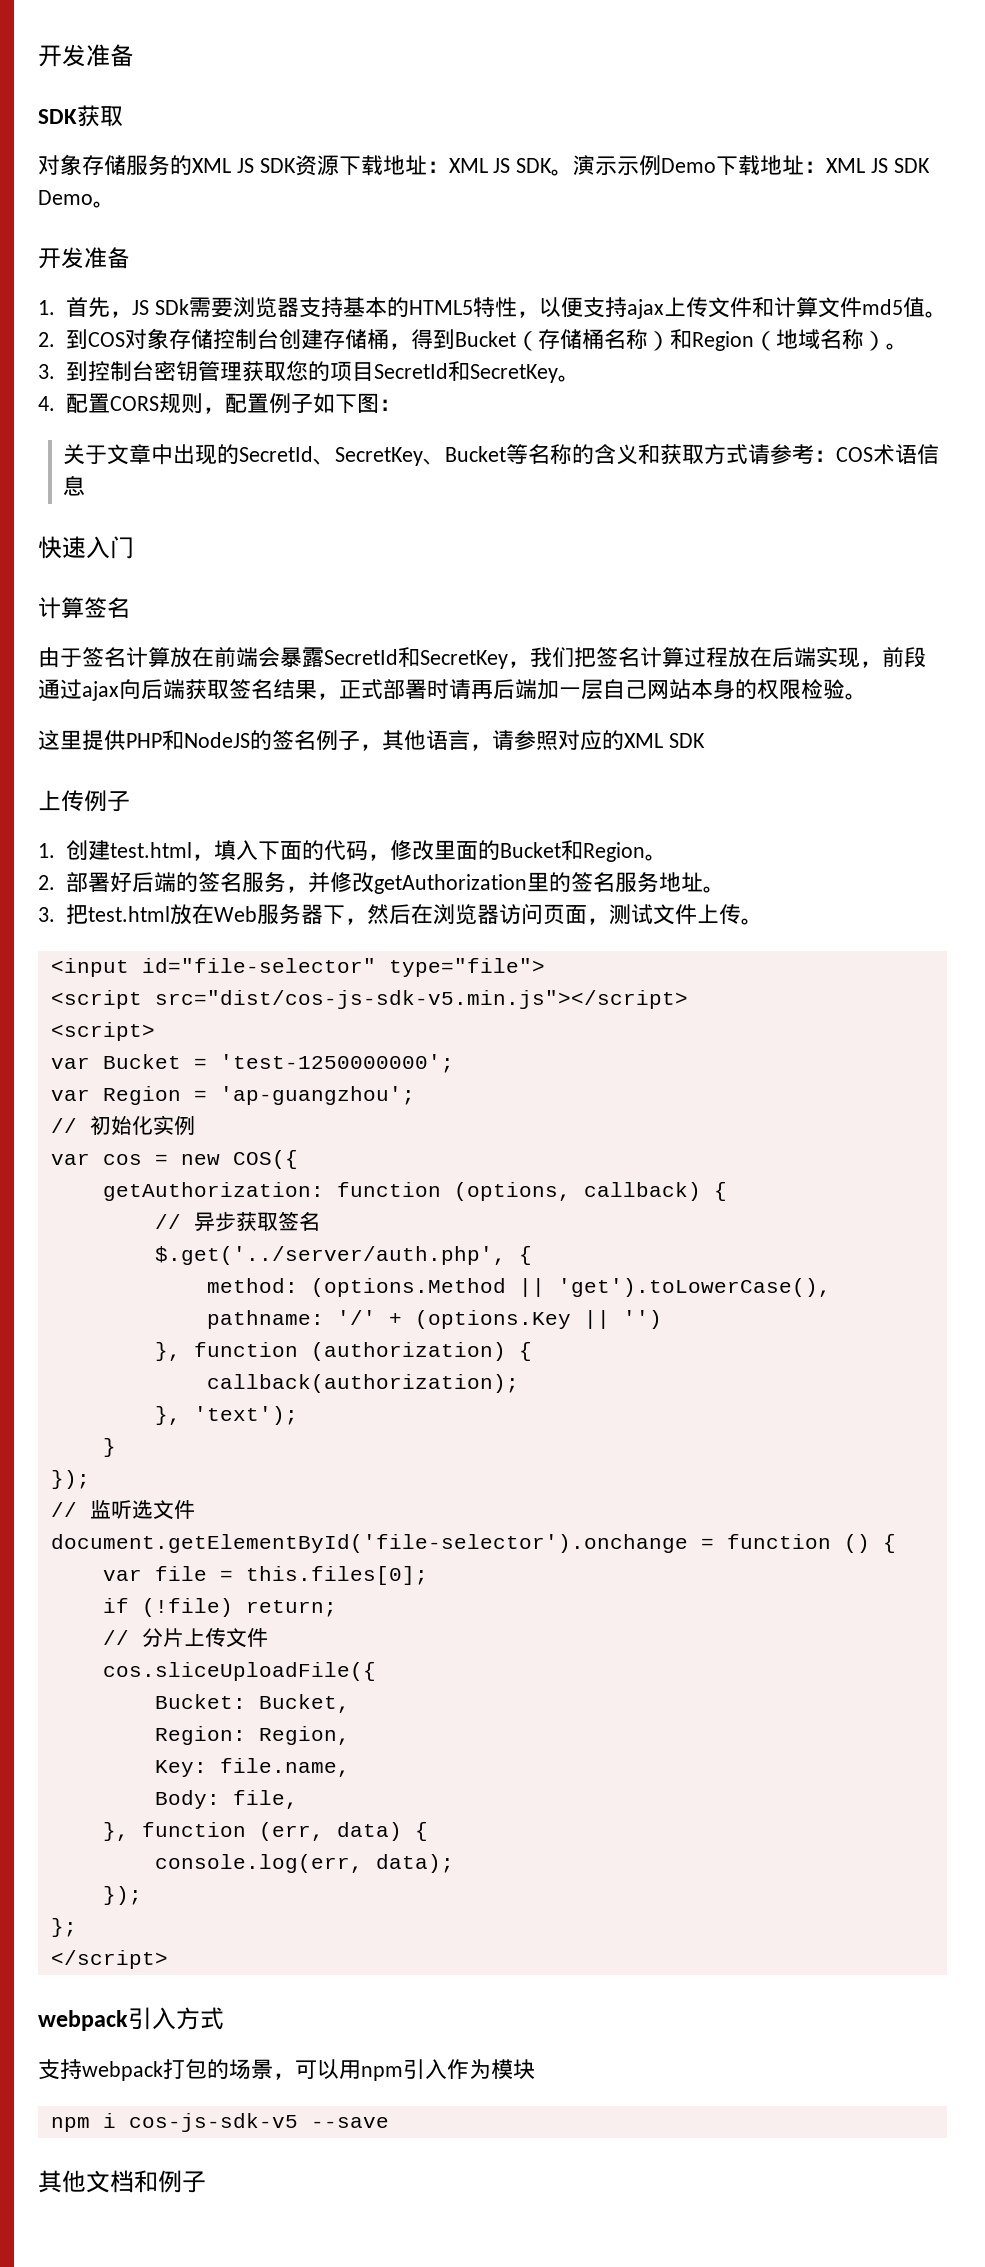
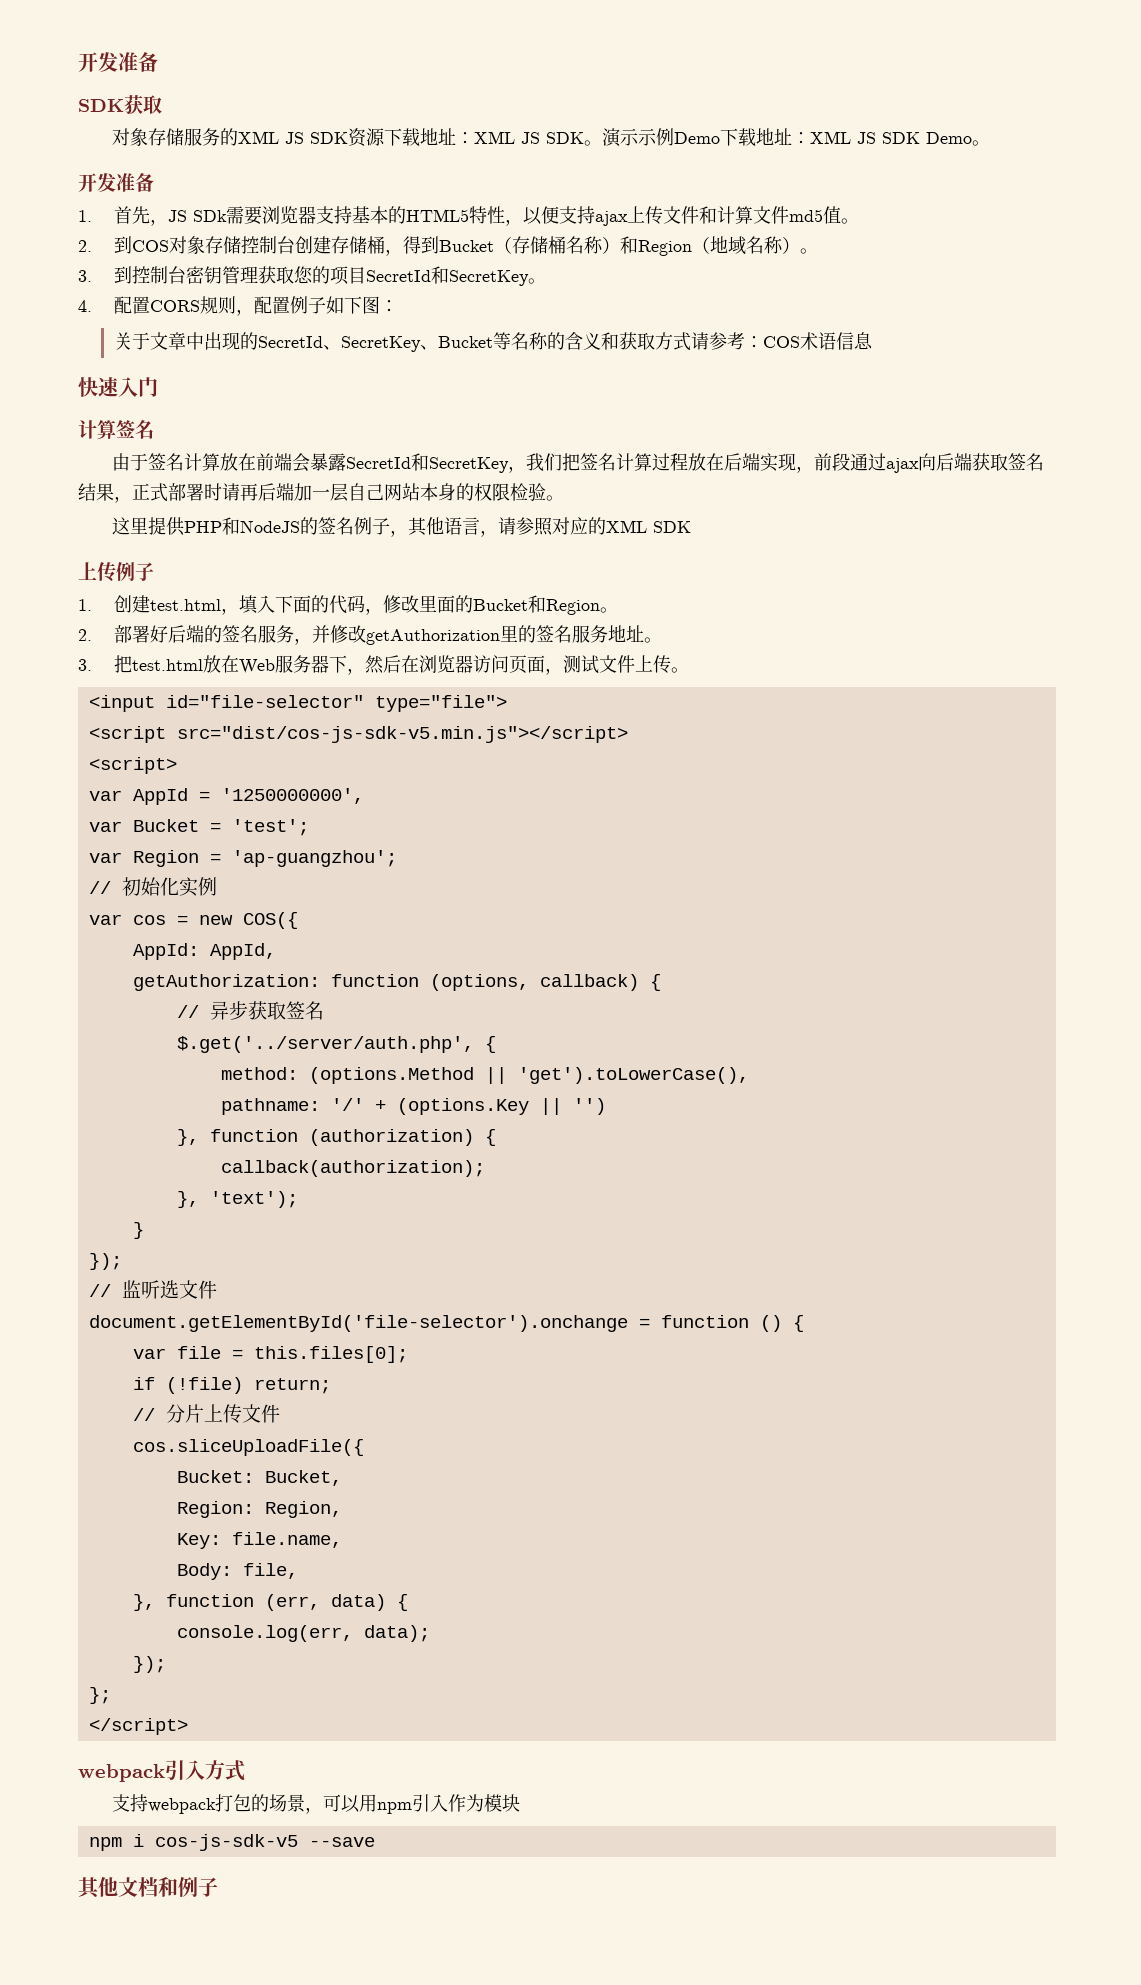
(155, 1031) none -> [88,788,364,805] // var AppId = '1250000000',
[219,1054,454,1073] 'test-1250000000'; -> [231,819,309,836] 'test';
(298, 1159) none -> [132,943,276,960] // AppId: AppId,

